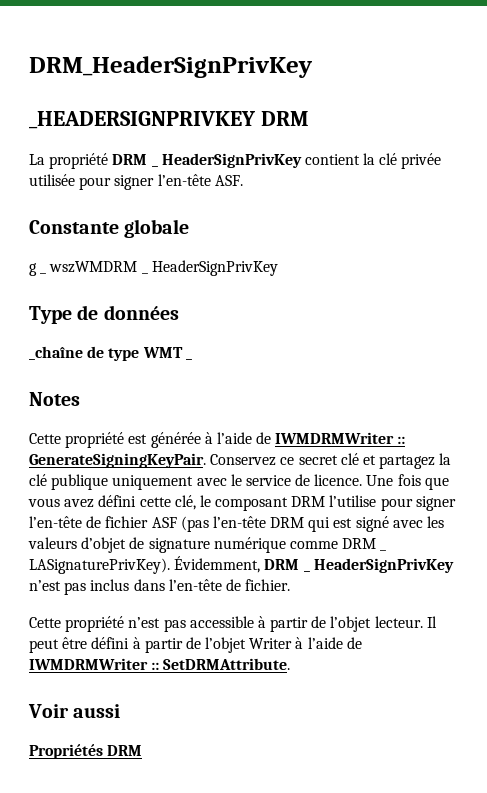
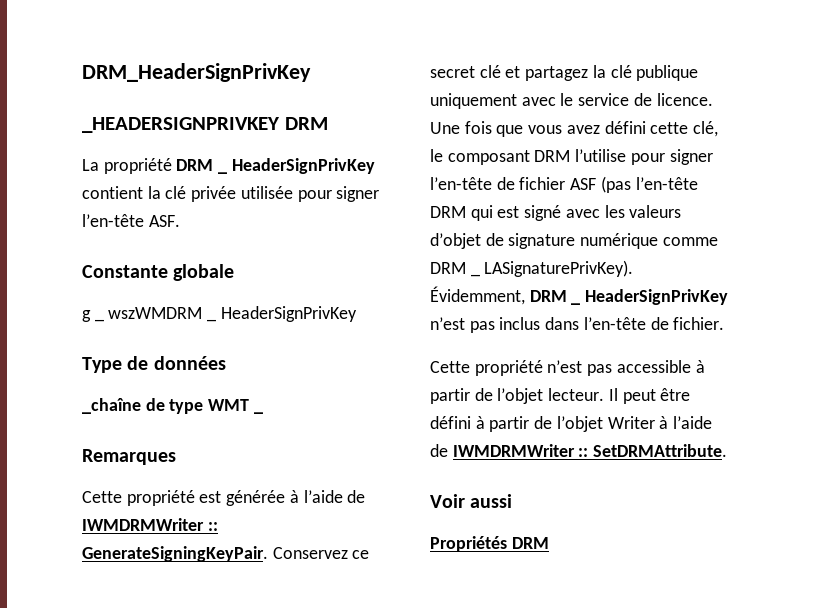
[29,392,80,406] Notes -> [82,449,176,465] Remarques

